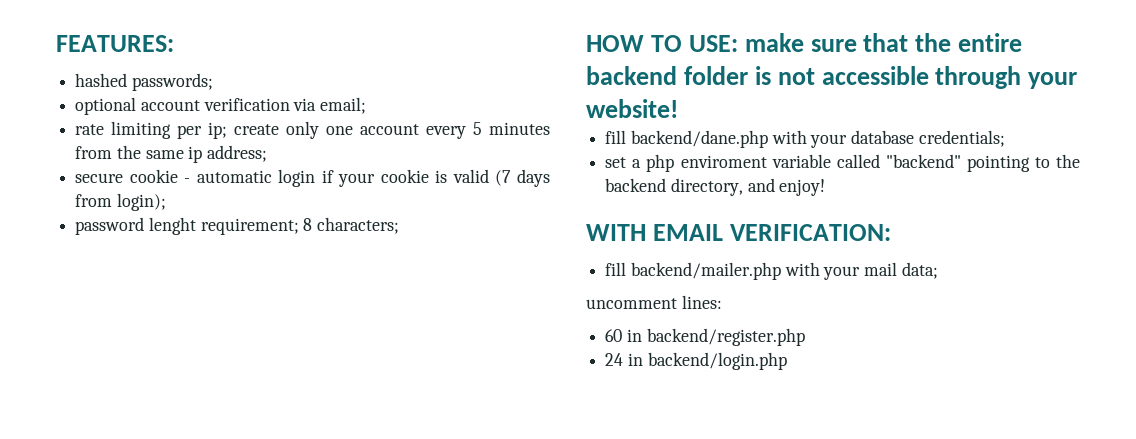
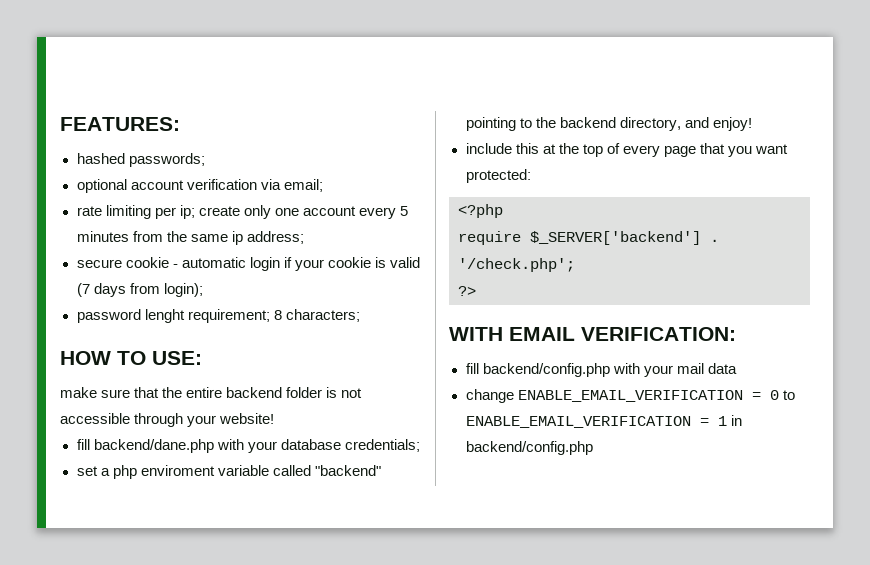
(738, 43) none -> (202, 358) //
(826, 187) none -> [465,143,788,157] [465,169,531,183] [458,204,503,218] [458,231,719,245] [458,258,575,272] [458,286,476,296] // include this at the top of every page that you want protected: // <?php // require $_SERVER['backend'] . '/check.php'; // ?>
[630,262,781,280] backend/mailer.php -> [482,363,610,377] backend/config.php
[901,262,938,279] [586,295,722,309] [605,328,805,346] [605,352,787,370] data; // uncomment lines: // 60 in backend/register.php // 24 in backend/login.php -> [707,363,737,374] [465,389,795,403] [465,415,742,428] [465,441,593,455] data // change ENABLE_EMAIL_VERIFICATION = 0 to ENABLE_EMAIL_VERIFICATION = 1 in backend/config.php

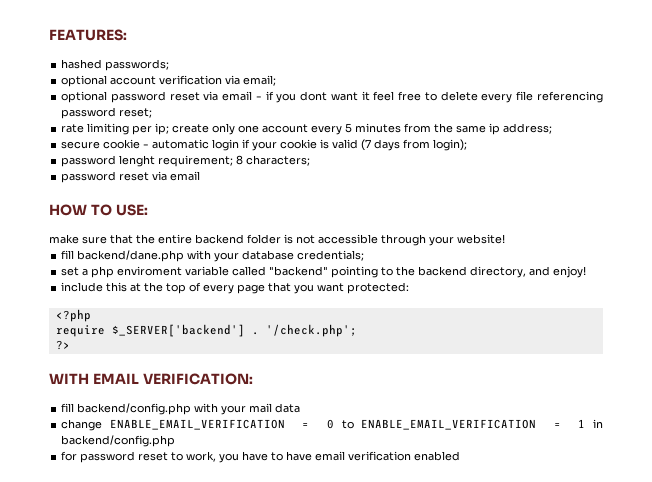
(323, 185) none -> [61,91,603,103] [61,107,153,119] // optional password reset via email - if you dont want it feel free to delete every file referencing password reset;
(360, 315) none -> [61,171,201,183] // password reset via email
(593, 448) none -> [61,451,461,463] // for password reset to work, you have to have email verification enabled

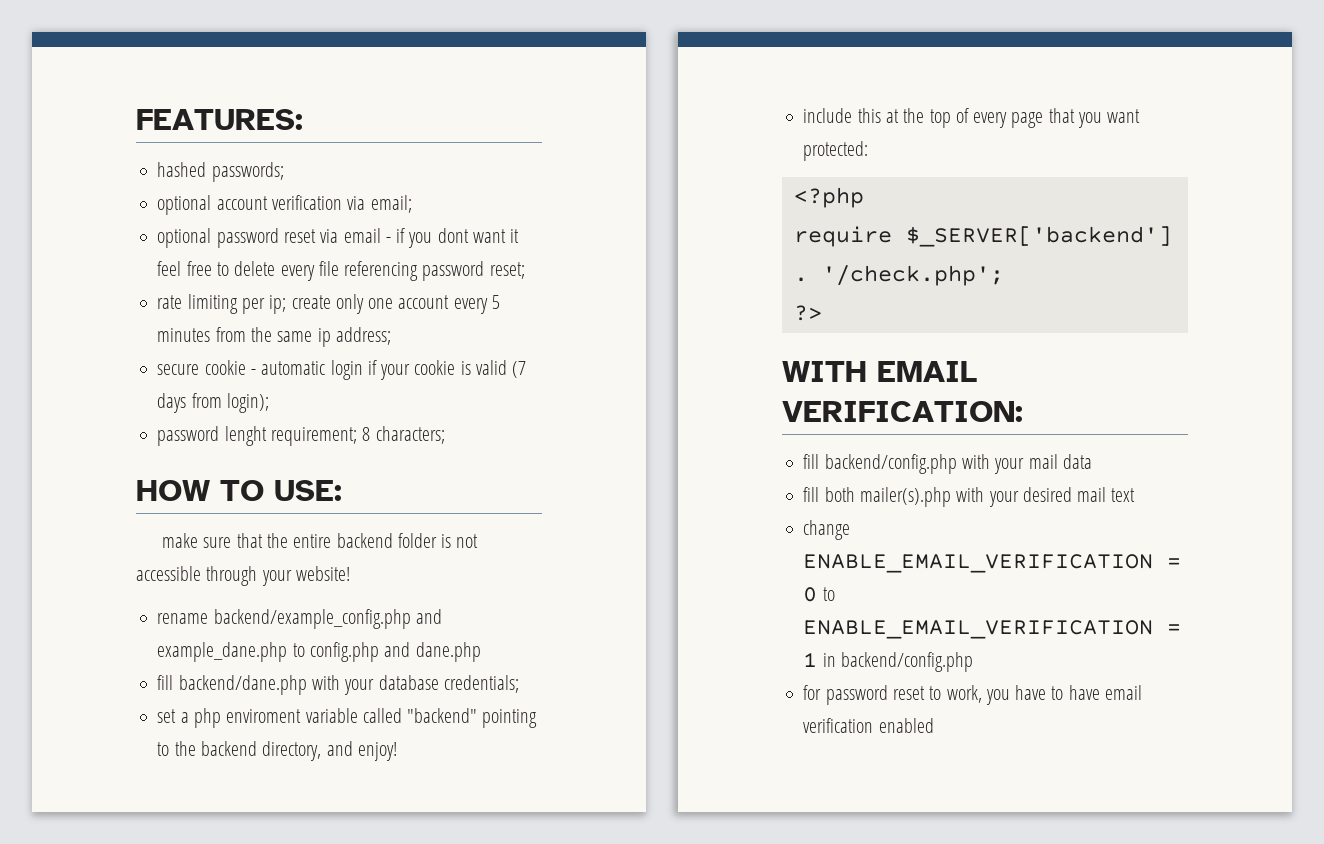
[61,171,201,183] // password reset via email -> (445, 435) none
(505, 239) none -> [157,609,442,629] [157,642,481,662] // rename backend/example_config.php and example_dane.php to config.php and dane.php
(301, 408) none -> [803,487,1136,507] // fill both mailer(s).php with your desired mail text

